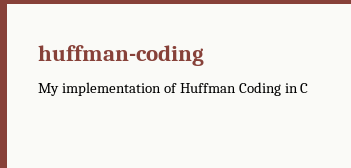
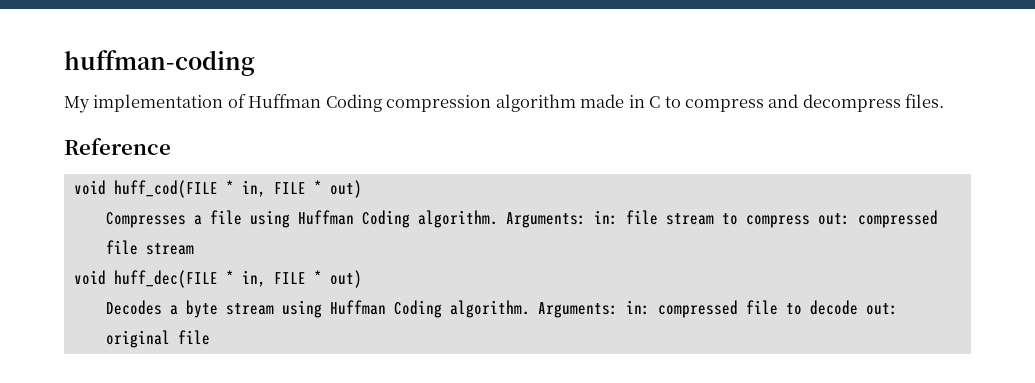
[284,83,309,93] in C -> [386,94,945,112] [64,138,171,155] [73,180,362,198] [105,210,938,228] [105,240,194,255] [73,270,362,288] [105,300,898,318] [105,330,210,348] compression algorithm made in C to compress and decompress files. // Reference // void huff_cod(FILE * in, FILE * out) // Compresses a file using Huffman Coding algorithm. Arguments: in: file stream to compress out: compressed file stream // void huff_dec(FILE * in, FILE * out) // Decodes a byte stream using Huffman Coding algorithm. Arguments: in: compressed file to decode out: original file

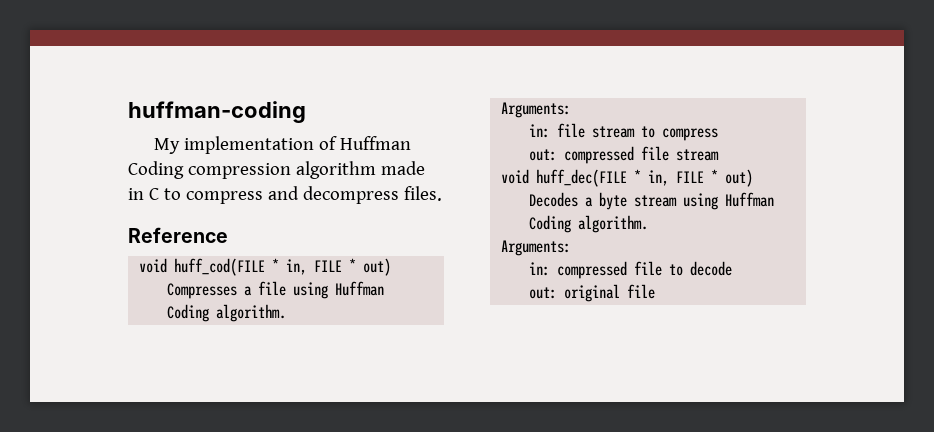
[505,212,586,228] Arguments: -> [501,102,572,118] // Arguments: //
(810, 221) none -> (719, 134) //
[537,302,618,318] Arguments: -> [501,240,572,256] // Arguments: //
(858, 307) none -> (733, 268) //

